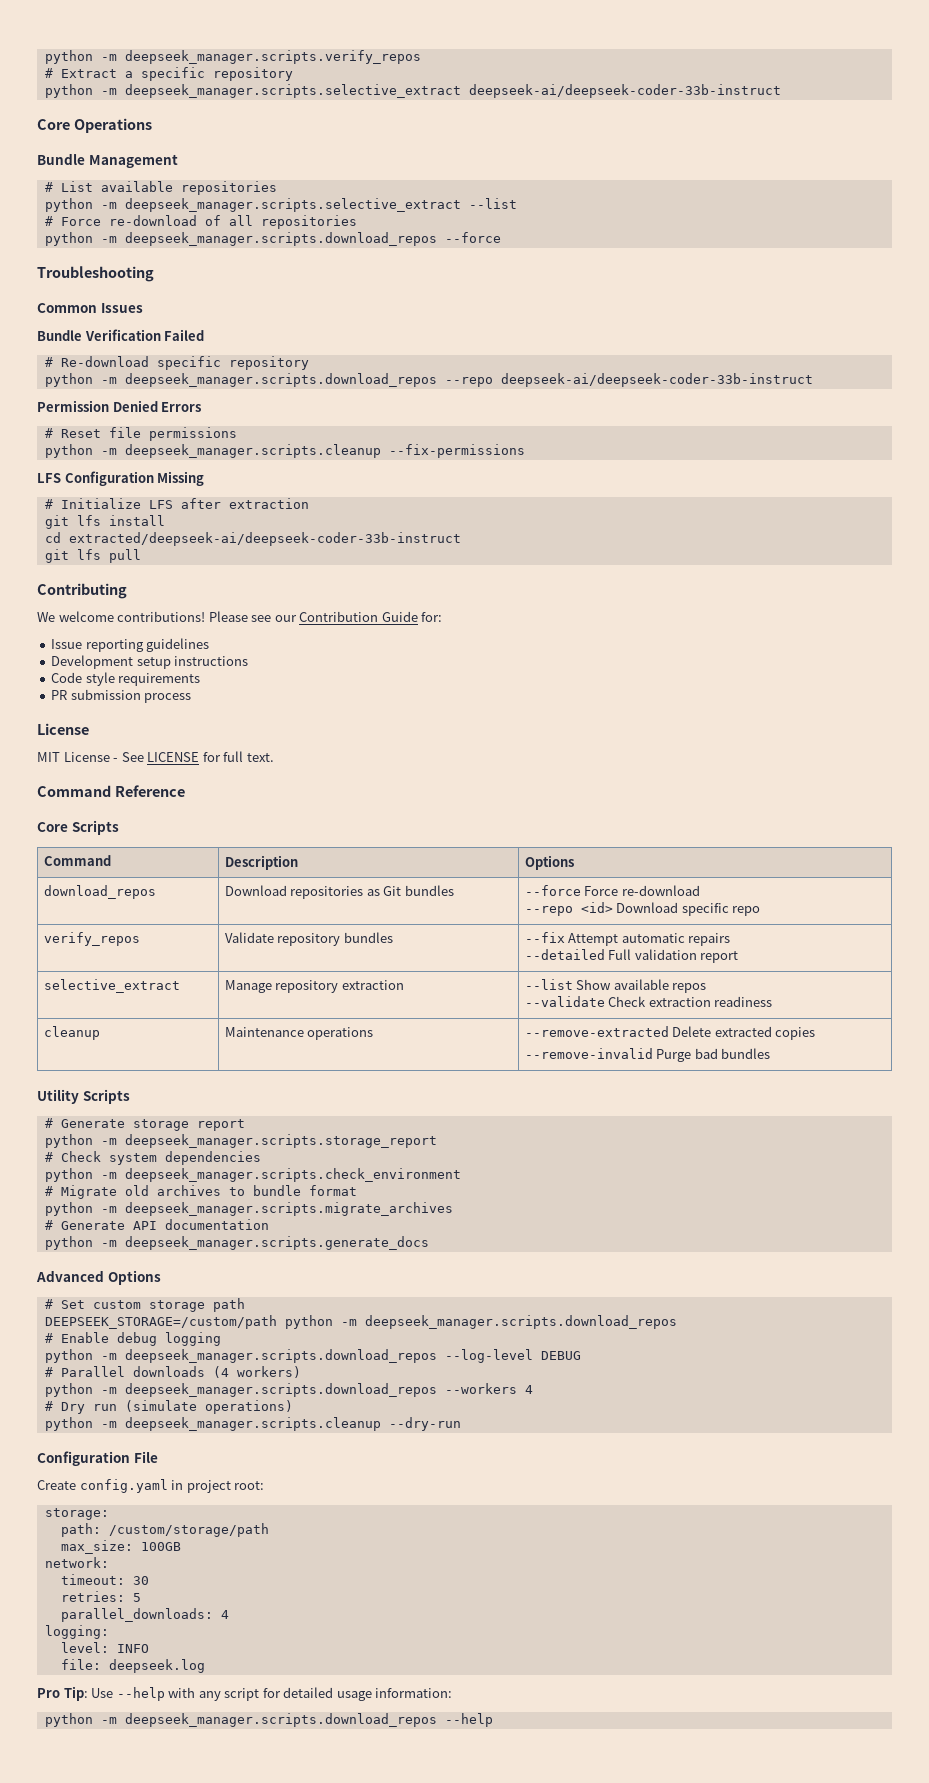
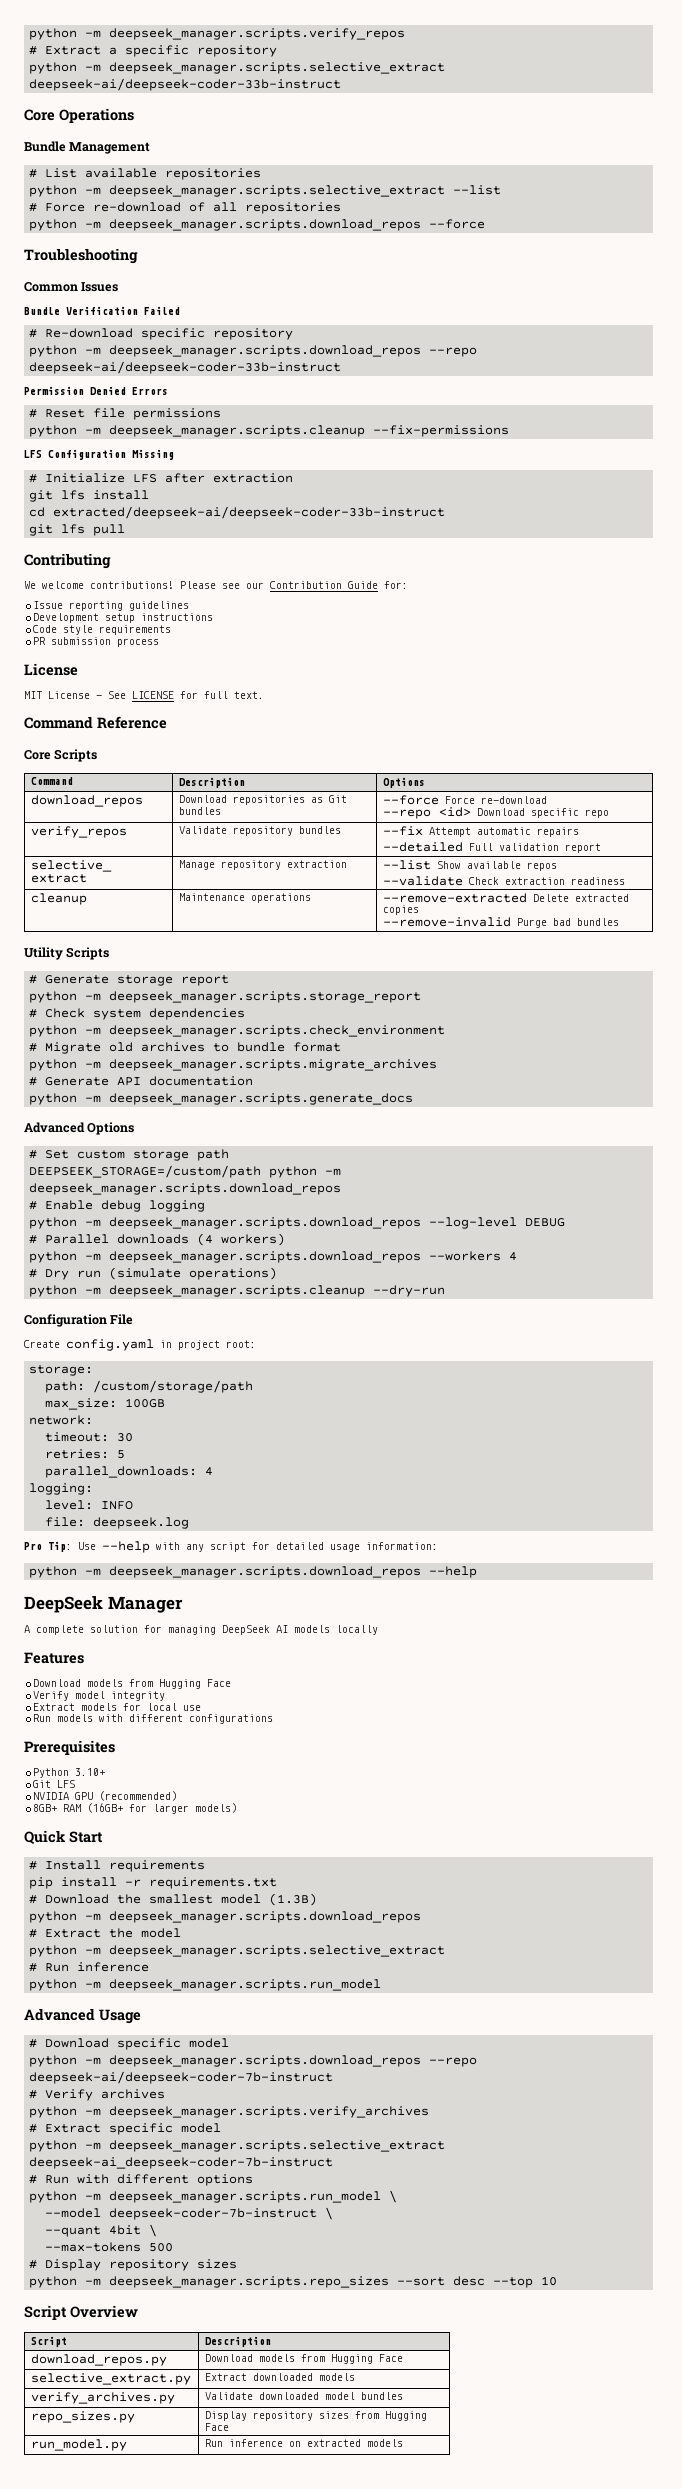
(493, 1720) none -> [24,1596,183,1613] [24,1625,378,1635] [24,1652,84,1664] [33,1679,232,1689] [33,1691,166,1701] [33,1703,202,1711] [33,1714,274,1724] [24,1740,115,1755] [33,1768,106,1778] [33,1780,76,1788] [33,1791,178,1801] [33,1803,238,1814] [24,1830,103,1844] [29,1860,206,1872] [29,1877,278,1889] [29,1893,318,1906] [29,1911,422,1923] [29,1928,182,1938] [29,1945,446,1957] [29,1962,150,1972] [29,1979,382,1991] [24,2008,141,2024] [29,2038,230,2050] [29,2055,478,2067] [29,2071,334,2084] [29,2089,166,2101] [29,2106,430,2118] [29,2123,222,2135] [29,2140,446,2152] [29,2157,334,2169] [29,2174,254,2186] [29,2190,398,2203] [45,2207,334,2220] [45,2224,158,2237] [45,2242,174,2252] [29,2259,238,2271] [29,2276,558,2288] [24,2305,138,2320] [30,2336,67,2347] [204,2336,271,2347] [30,2354,167,2366] [204,2354,403,2364] [30,2373,191,2385] [204,2373,355,2381] [30,2392,175,2404] [204,2392,403,2400] [30,2411,135,2423] [204,2411,427,2421] [204,2423,229,2431] [30,2439,127,2451] [204,2439,403,2447] // DeepSeek Manager // A complete solution for managing DeepSeek AI models locally // Features // Download models from Hugging Face // Verify model integrity // Extract models for local use // Run models with different configurations // Prerequisites // Python 3.10+ // Git LFS // NVIDIA GPU (recommended) // 8GB+ RAM (16GB+ for larger models) // Quick Start // # Install requirements // pip install -r requirements.txt // # Download the smallest model (1.3B) // python -m deepseek_manager.scripts.download_repos // # Extract the model // python -m deepseek_manager.scripts.selective_extract // # Run inference // python -m deepseek_manager.scripts.run_model // Advanced Usage // # Download specific model // python -m deepseek_manager.scripts.download_repos --repo deepseek-ai/deepseek-coder-7b-instruct // # Verify archives // python -m deepseek_manager.scripts.verify_archives // # Extract specific model // python -m deepseek_manager.scripts.selective_extract deepseek-ai_deepseek-coder-7b-instruct // # Run with different options // python -m deepseek_manager.scripts.run_model \ // --model deepseek-coder-7b-instruct \ // --quant 4bit \ // --max-tokens 500 // # Display repository sizes // python -m deepseek_manager.scripts.repo_sizes --sort desc --top 10 // Script Overview // Script | Description // download_repos.py | Download models from Hugging Face // selective_extract.py | Extract downloaded models // verify_archives.py | Validate downloaded model bundles // repo_sizes.py | Display repository sizes from Hugging Face // run_model.py | Run inference on extracted models

